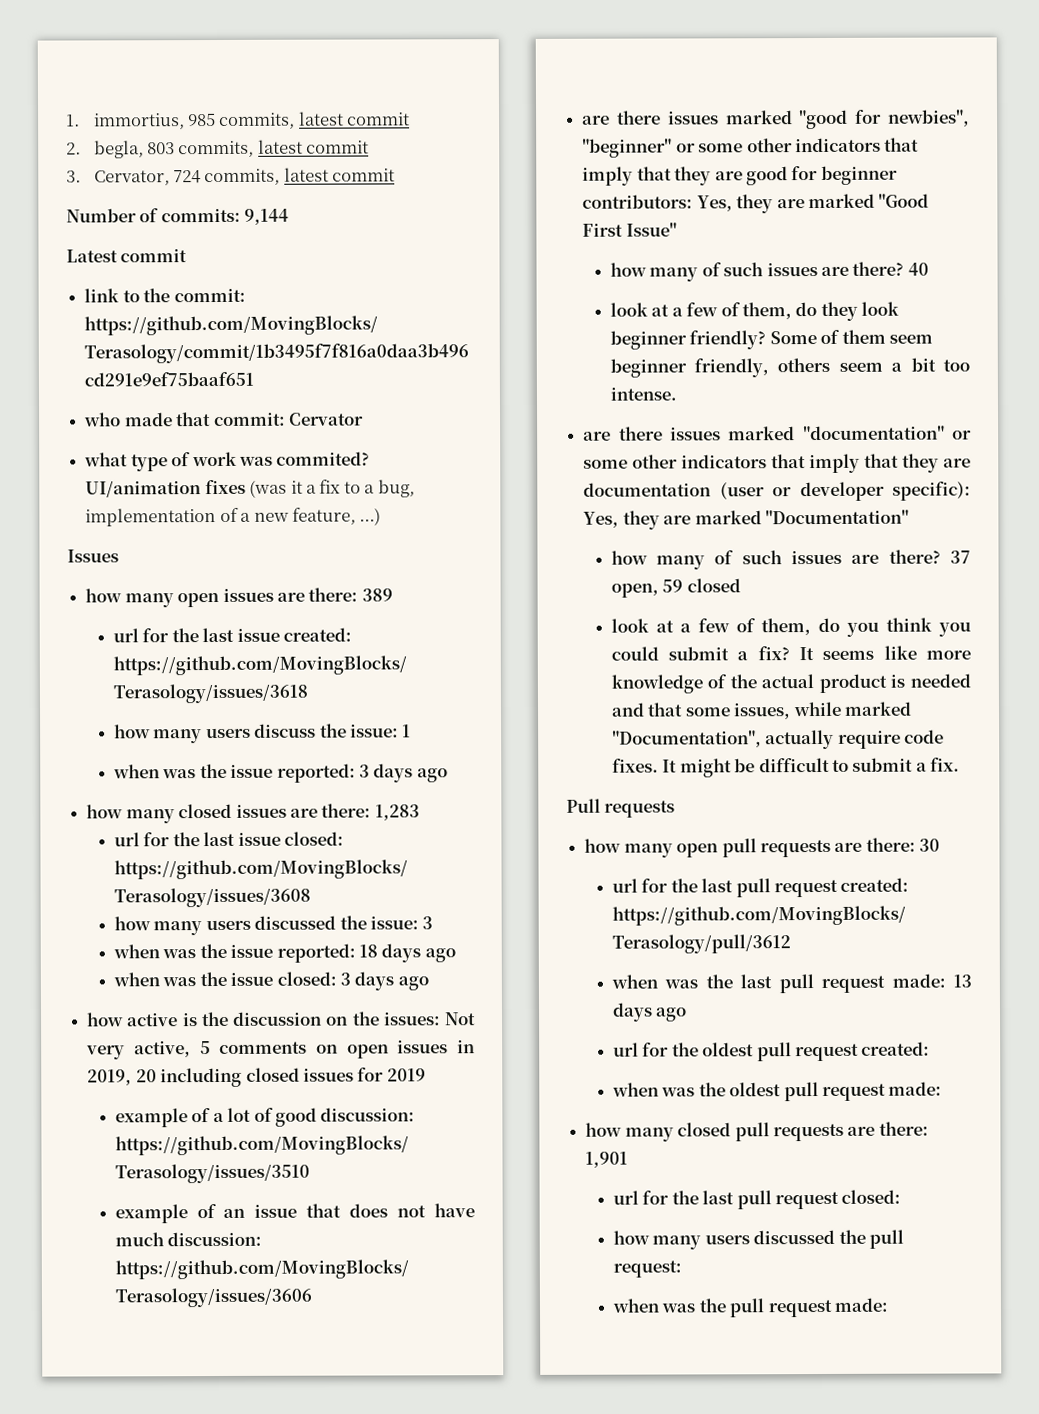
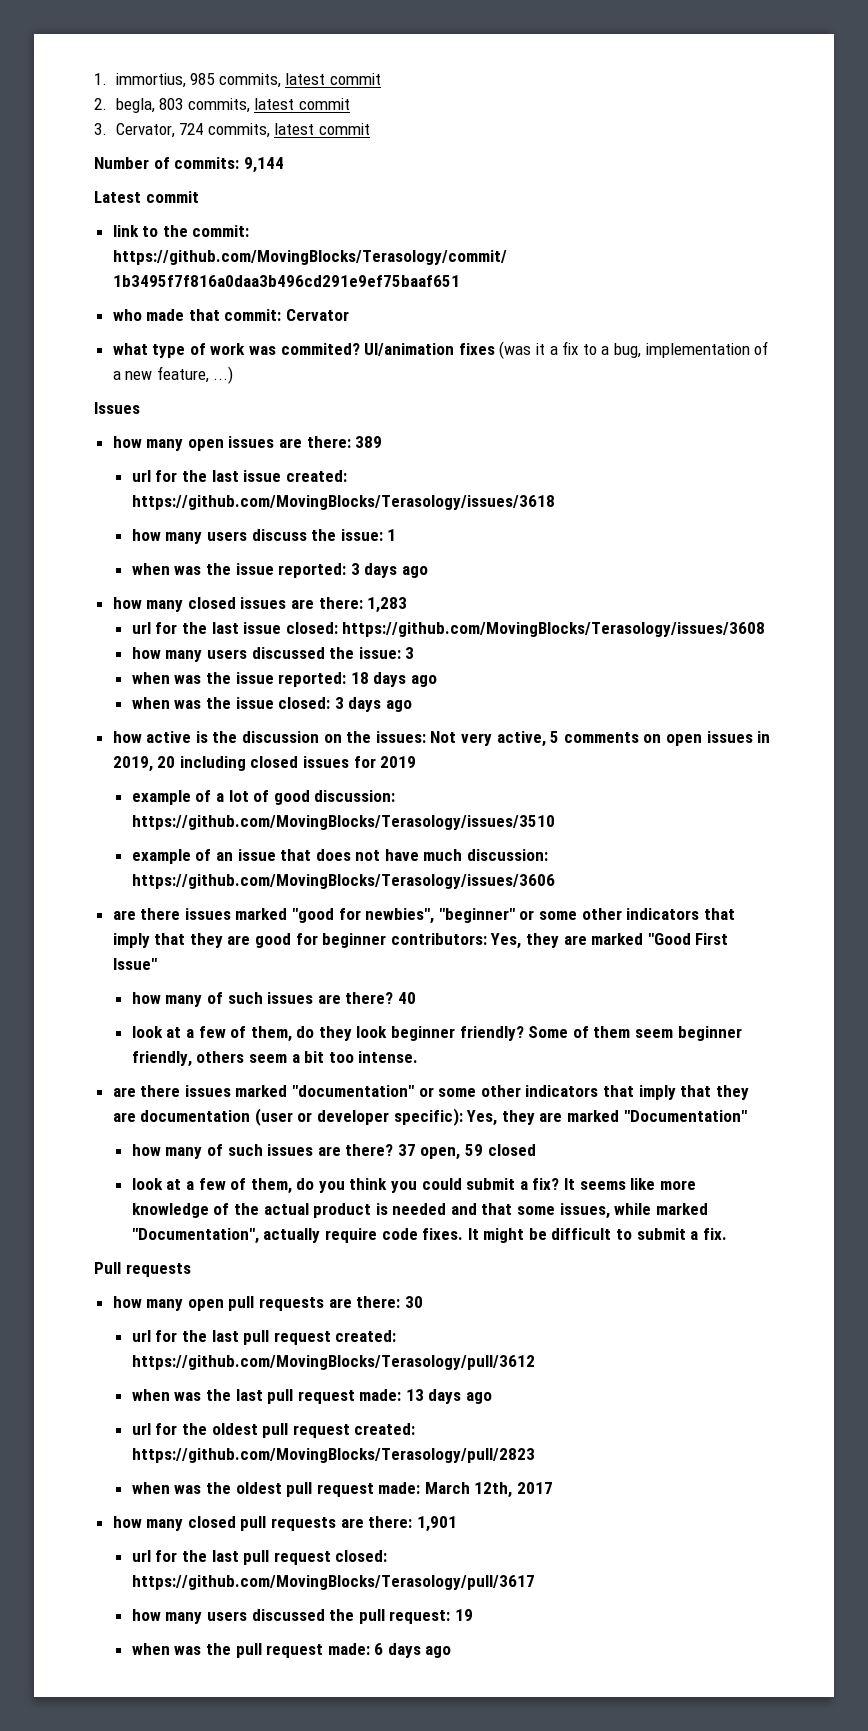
(931, 1048) none -> [131,1448,535,1463] https://github.com/MovingBlocks/Terasology/pull/2823
(943, 1088) none -> [424,1482,554,1498] March 12th, 2017
(902, 1196) none -> [131,1575,535,1590] https://github.com/MovingBlocks/Terasology/pull/3617
(682, 1269) none -> [454,1609,473,1621] 19
(889, 1304) none -> [374,1643,452,1658] 6 days ago

